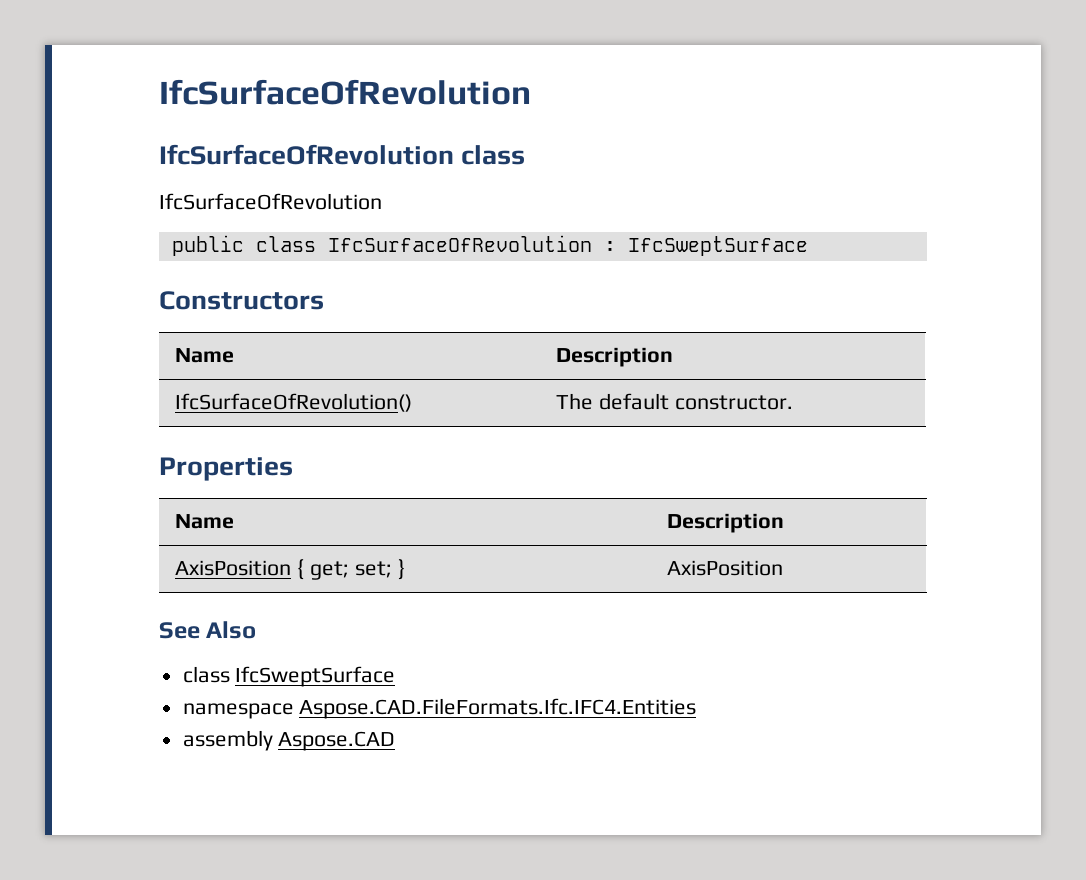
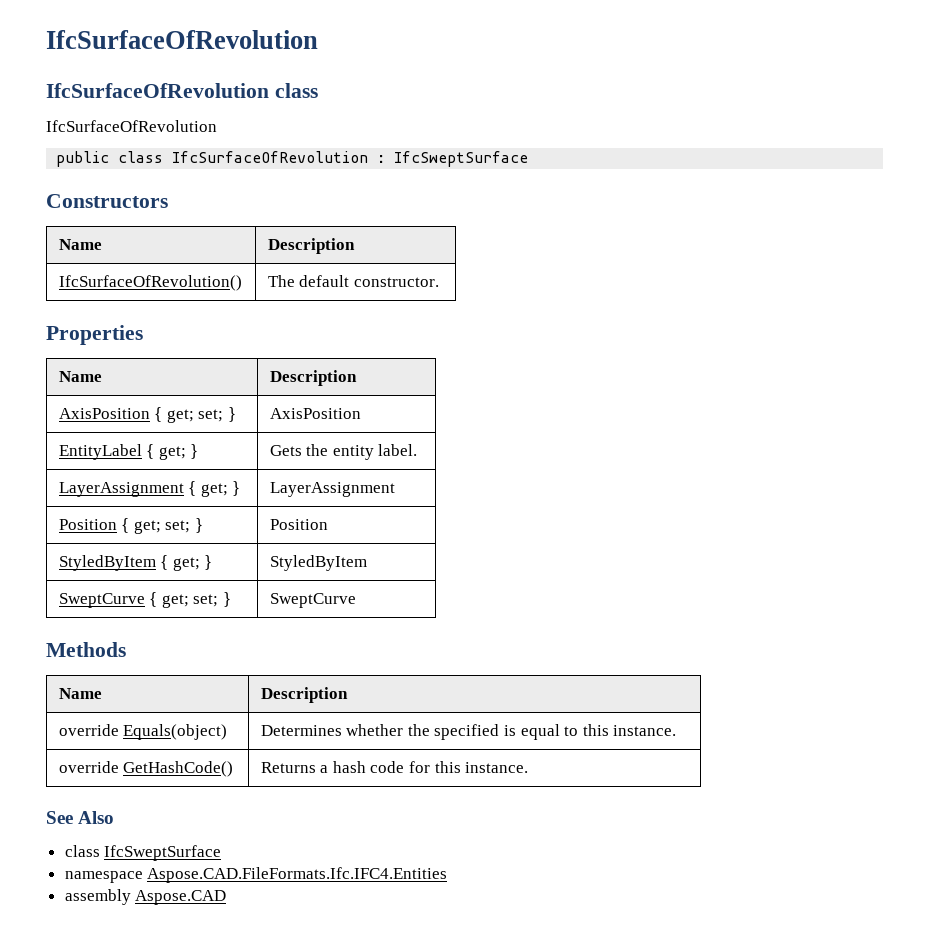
(784, 568) none -> [58,444,199,460] [269,444,418,460] [58,481,241,497] [269,482,395,497] [58,518,203,534] [269,519,328,530] [58,555,213,571] [269,555,367,571] [58,592,231,608] [269,593,356,608] [46,642,126,657] [58,688,102,699] [260,687,348,703] [58,724,228,740] [260,724,677,740] [58,761,234,777] [260,761,529,773] // EntityLabel { get; } | Gets the entity label. // LayerAssignment { get; } | LayerAssignment // Position { get; set; } | Position // StyledByItem { get; } | StyledByItem // SweptCurve { get; set; } | SweptCurve // Methods // Name | Description // override Equals(object) | Determines whether the specified is equal to this instance. // override GetHashCode() | Returns a hash code for this instance.

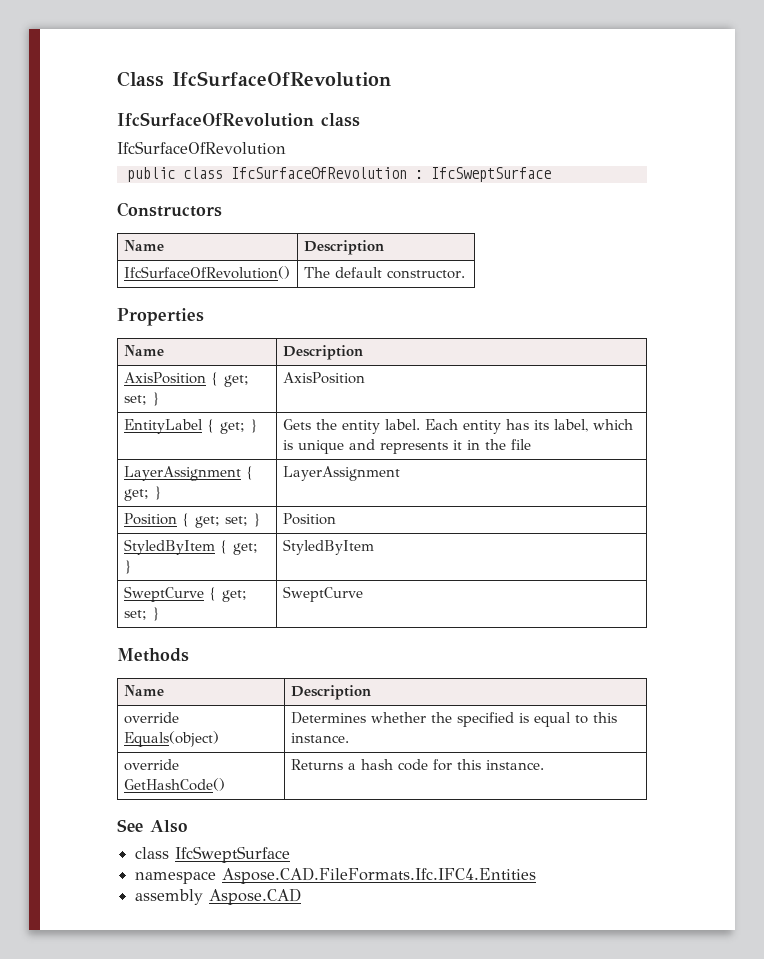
(46, 39) none -> [117,71,164,87] Class
(418, 450) none -> [424,419,633,434] [282,439,531,454] Each entity has its label, which is unique and represents it in the file

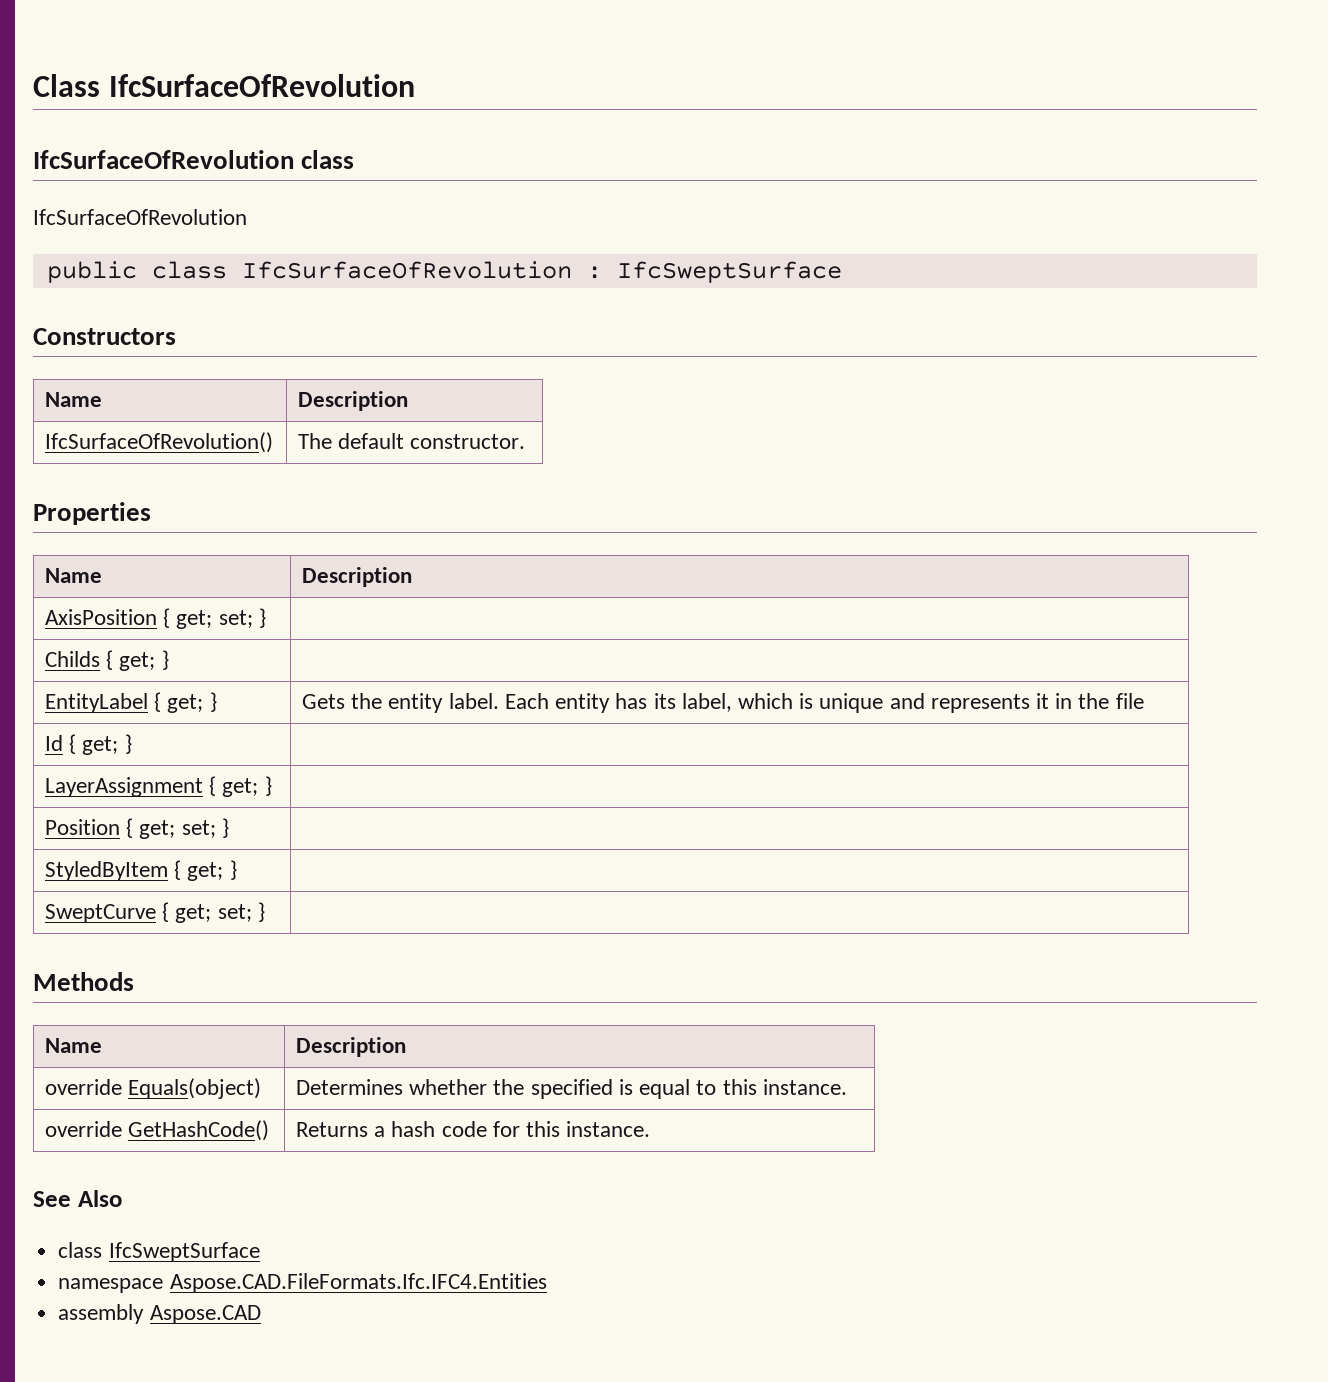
[282,372,365,384] AxisPosition -> [45,650,169,671] // Childs { get; } |
(531, 444) none -> [45,734,132,755] // Id { get; } |
[282,466,400,481] LayerAssignment -> (272, 786) none
[282,513,336,525] Position -> (229, 828) none
[282,539,374,555] StyledByItem -> (237, 870) none
[282,586,363,602] SweptCurve -> (265, 912) none

